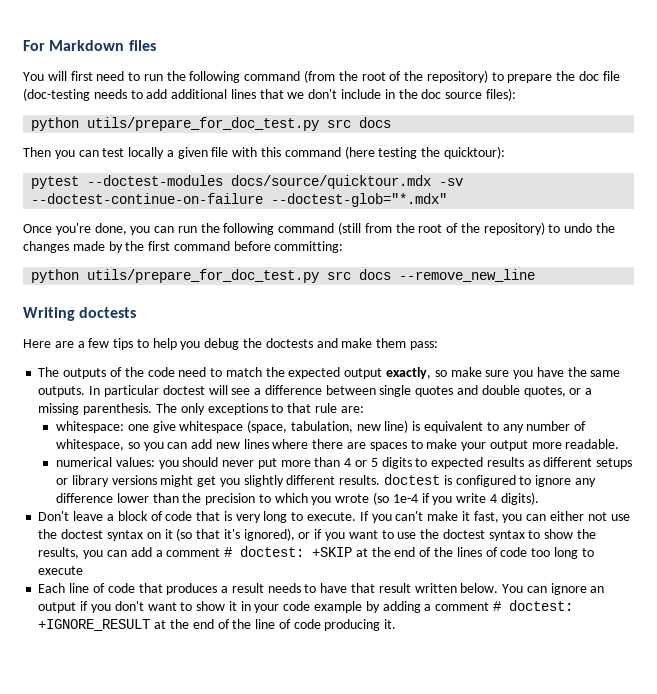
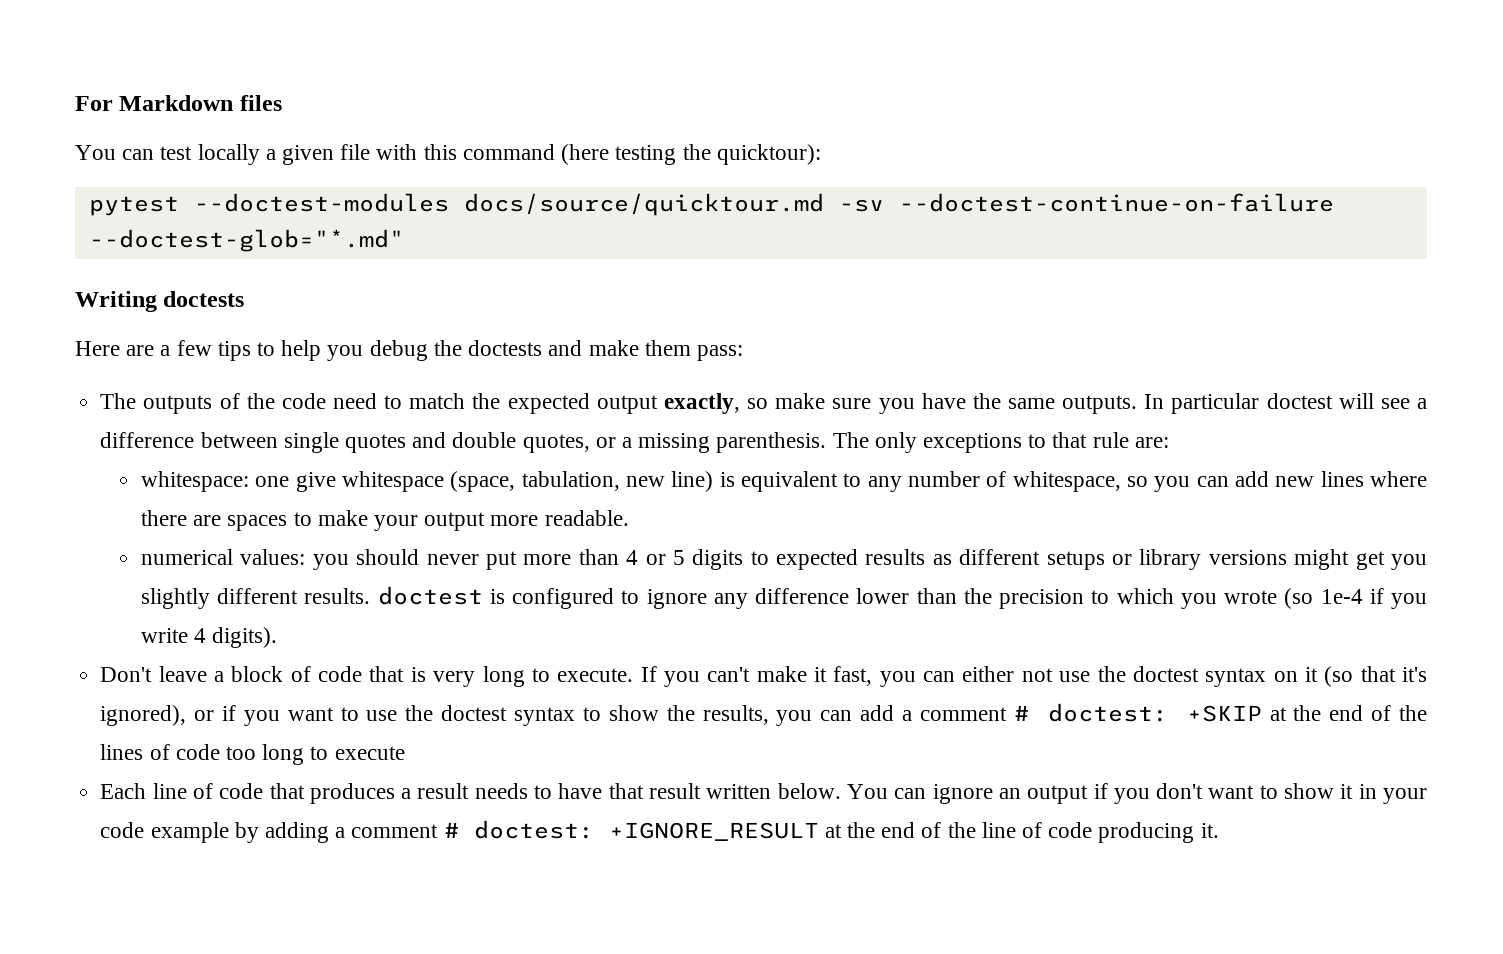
[47,70,620,83] [23,88,516,101] [31,117,392,131] [23,147,75,159] will first need to run the following command (from the root of the repository) to prepare the doc file (doc-testing needs to add additional lines that we don't include in the doc source files): // python utils/prepare_for_doc_test.py src docs // Then you -> (116, 152) none
[231,175,432,189] docs/source/quicktour.mdx -> [463,193,824,216] docs/source/quicktour.md
[271,193,448,207] [23,222,616,235] [23,241,344,253] [31,269,536,283] --doctest-glob="*.mdx" // Once you're done, you can run the following command (still from the root of the repository) to undo the changes made by the first command before committing: // python utils/prepare_for_doc_test.py src docs --remove_new_line -> [88,229,404,252] --doctest-glob="*.md"

